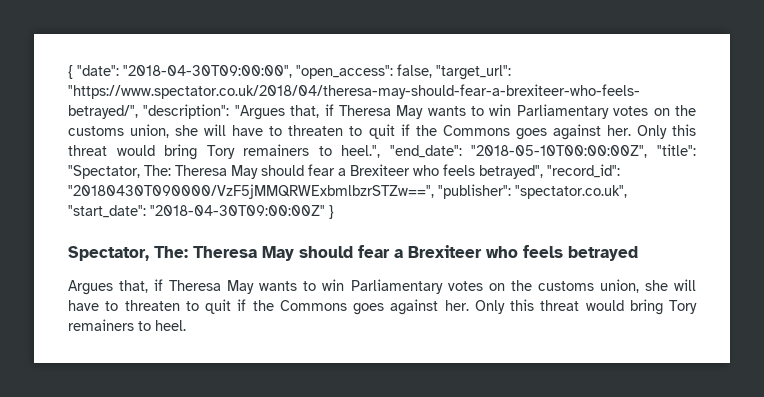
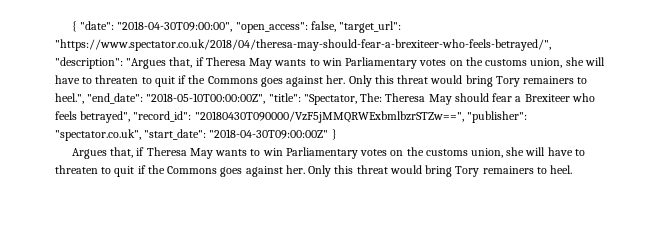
[68,245,638,261] // Spectator, The: Theresa May should fear a Brexiteer who feels betrayed -> (337, 134) none

